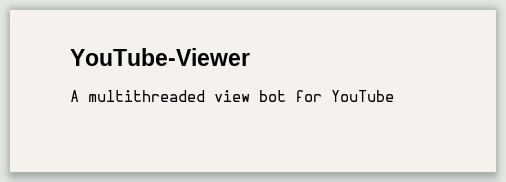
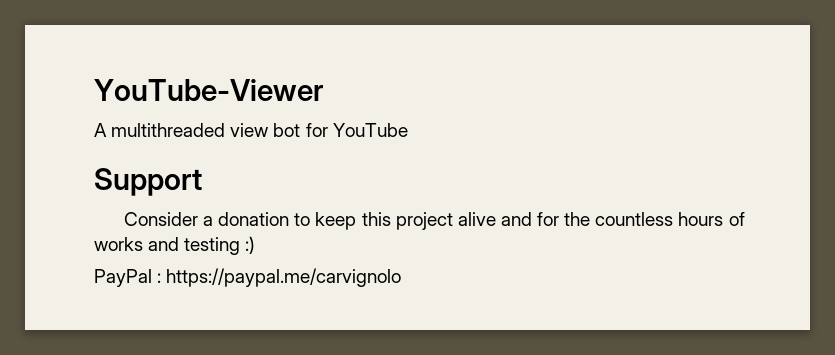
(394, 96) none -> [94,168,202,196] [123,212,745,230] [94,236,256,255] [94,268,402,287] // Support // Consider a donation to keep this project alive and for the countless hours of works and testing :) // PayPal : https://paypal.me/carvignolo

